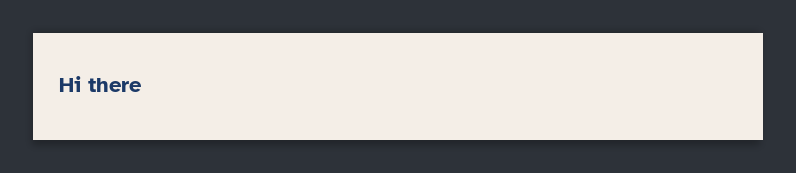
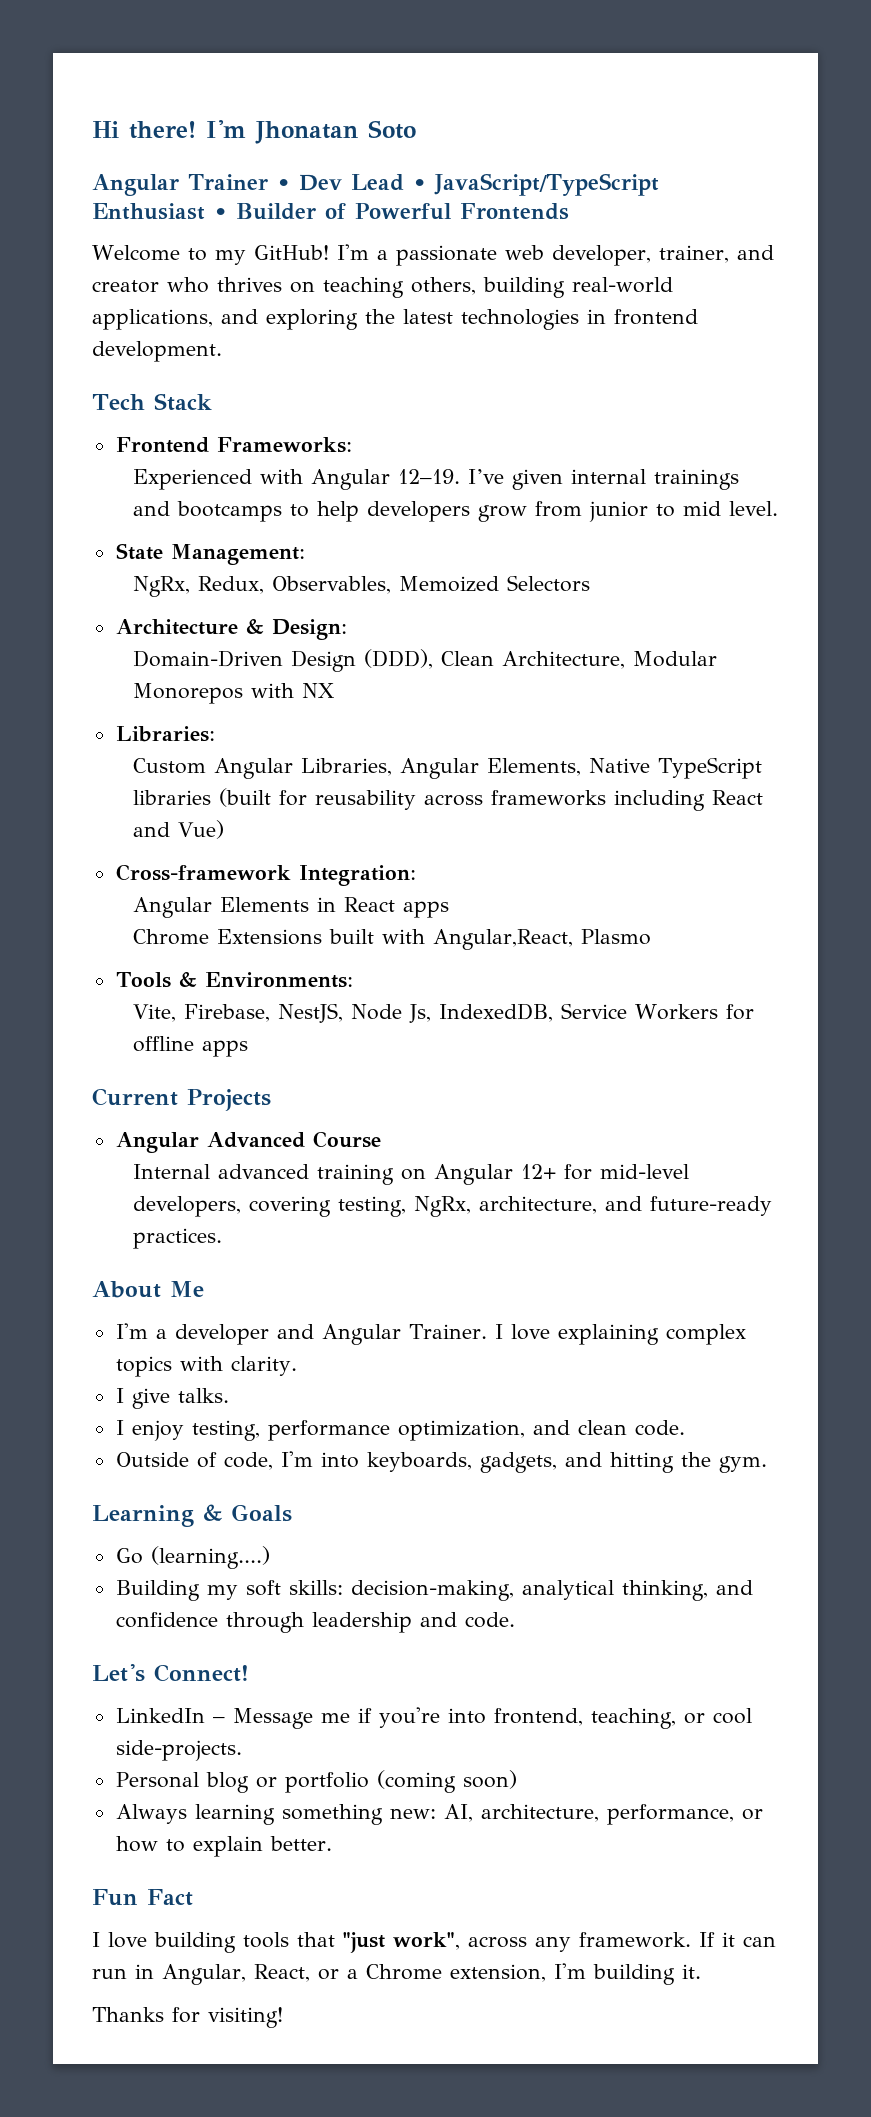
[88,78,142,92] there -> [129,120,416,144] [92,173,659,196] [92,203,569,220] [92,244,774,266] [92,277,673,298] [92,309,698,330] [92,341,222,362] [92,393,212,411] [115,437,352,453] [132,469,739,490] [132,501,778,522] [115,543,305,565] [132,575,590,597] [115,619,347,640] [132,649,717,672] [132,683,334,704] [115,726,215,742] [132,757,762,779] [132,788,763,811] [132,820,224,839] [115,864,416,886] [132,897,449,918] [132,929,651,950] [115,972,353,988] [132,1003,754,1023] [132,1036,248,1057] [92,1088,271,1111] [115,1131,381,1153] [132,1164,689,1185] [132,1196,772,1217] [132,1228,222,1249] [92,1281,204,1298] [115,1323,746,1345] [115,1356,297,1377] [115,1388,229,1409] [115,1420,685,1441] [115,1451,767,1473] [92,1504,292,1527] [115,1546,270,1569] [115,1580,753,1601] [115,1612,515,1633] [92,1664,249,1682] [115,1707,752,1729] [115,1740,242,1761] [115,1770,517,1793] [115,1804,763,1825] [115,1836,332,1857] [92,1889,193,1906] [92,1932,776,1953] [92,1963,701,1985] [92,2007,283,2028] there! I'm Jhonatan Soto // Angular Trainer • Dev Lead • JavaScript/TypeScript Enthusiast • Builder of Powerful Frontends // Welcome to my GitHub! I'm a passionate web developer, trainer, and creator who thrives on teaching others, building real-world applications, and exploring the latest technologies in frontend development. // Tech Stack // Frontend Frameworks: // Experienced with Angular 12–19. I’ve given internal trainings and bootcamps to help developers grow from junior to mid level. // State Management: // NgRx, Redux, Observables, Memoized Selectors // Architecture & Design: // Domain-Driven Design (DDD), Clean Architecture, Modular Monorepos with NX // Libraries: // Custom Angular Libraries, Angular Elements, Native TypeScript libraries (built for reusability across frameworks including React and Vue) // Cross-framework Integration: // Angular Elements in React apps // Chrome Extensions built with Angular,React, Plasmo // Tools & Environments: // Vite, Firebase, NestJS, Node Js, IndexedDB, Service Workers for offline apps // Current Projects // Angular Advanced Course // Internal advanced training on Angular 12+ for mid-level developers, covering testing, NgRx, architecture, and future-ready practices. // About Me // I'm a developer and Angular Trainer. I love explaining complex topics with clarity. // I give talks. // I enjoy testing, performance optimization, and clean code. // Outside of code, I'm into keyboards, gadgets, and hitting the gym. // Learning & Goals // Go (learning....) // Building my soft skills: decision-making, analytical thinking, and confidence through leadership and code. // Let's Connect! // LinkedIn – Message me if you're into frontend, teaching, or cool side-projects. // Personal blog or portfolio (coming soon) // Always learning something new: AI, architecture, performance, or how to explain better. // Fun Fact // I love building tools that "just work", across any framework. If it can run in Angular, React, or a Chrome extension, I'm building it. // Thanks for visiting!

